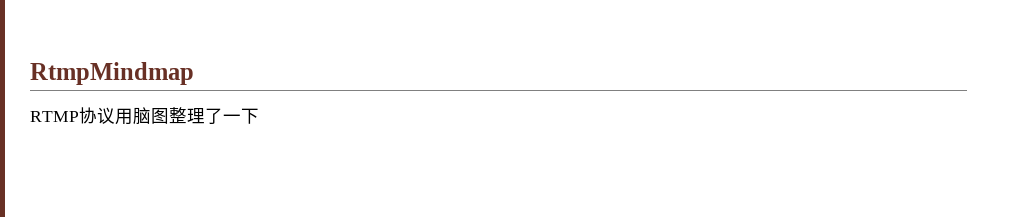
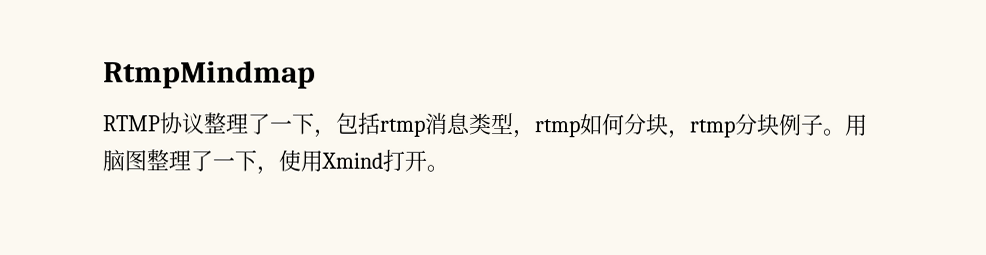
[115,107,259,125] 用脑图整理了一下 -> [203,112,868,139] [102,149,449,175] 整理了一下，包括rtmp消息类型，rtmp如何分块，rtmp分块例子。用脑图整理了一下，使用Xmind打开。

